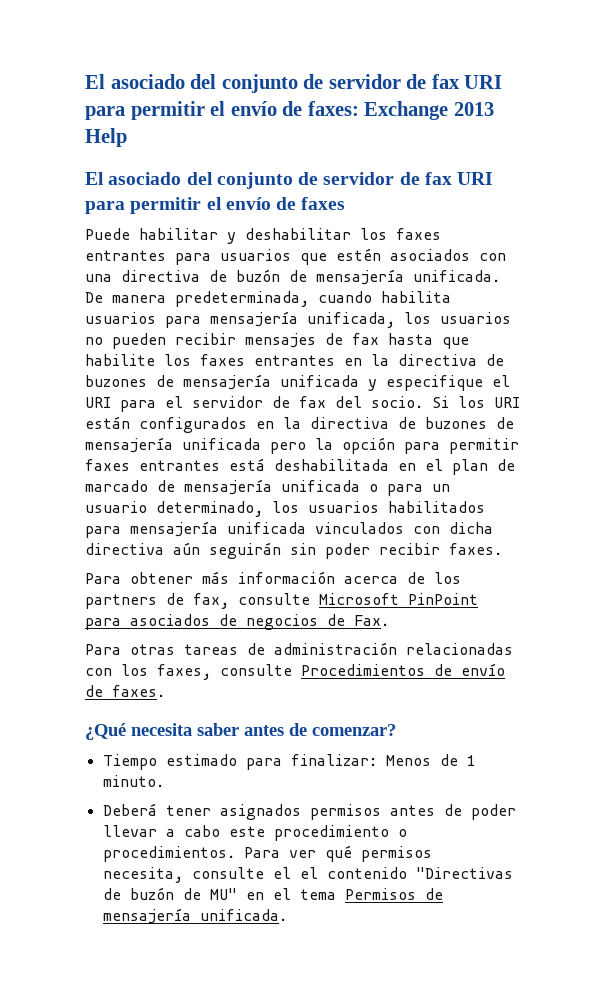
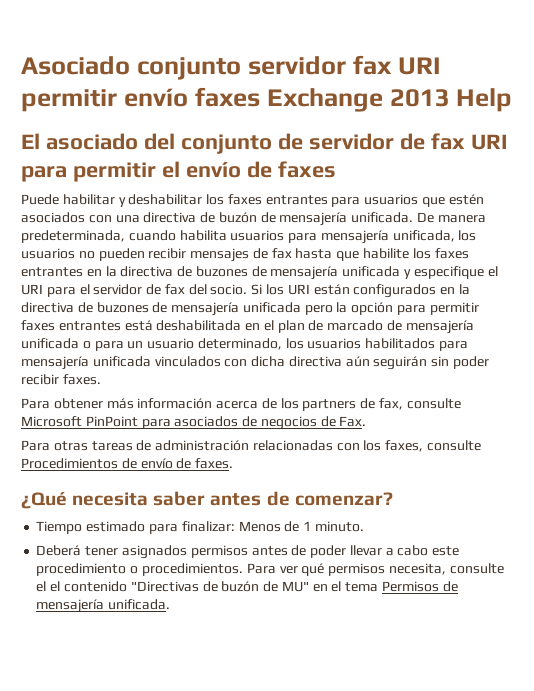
[85,74,503,93] [85,101,359,120] El asociado del conjunto de servidor de fax URI para permitir el envío de faxes: -> [21,55,441,80] [21,87,260,112] Asociado conjunto servidor fax URI permitir envío faxes

